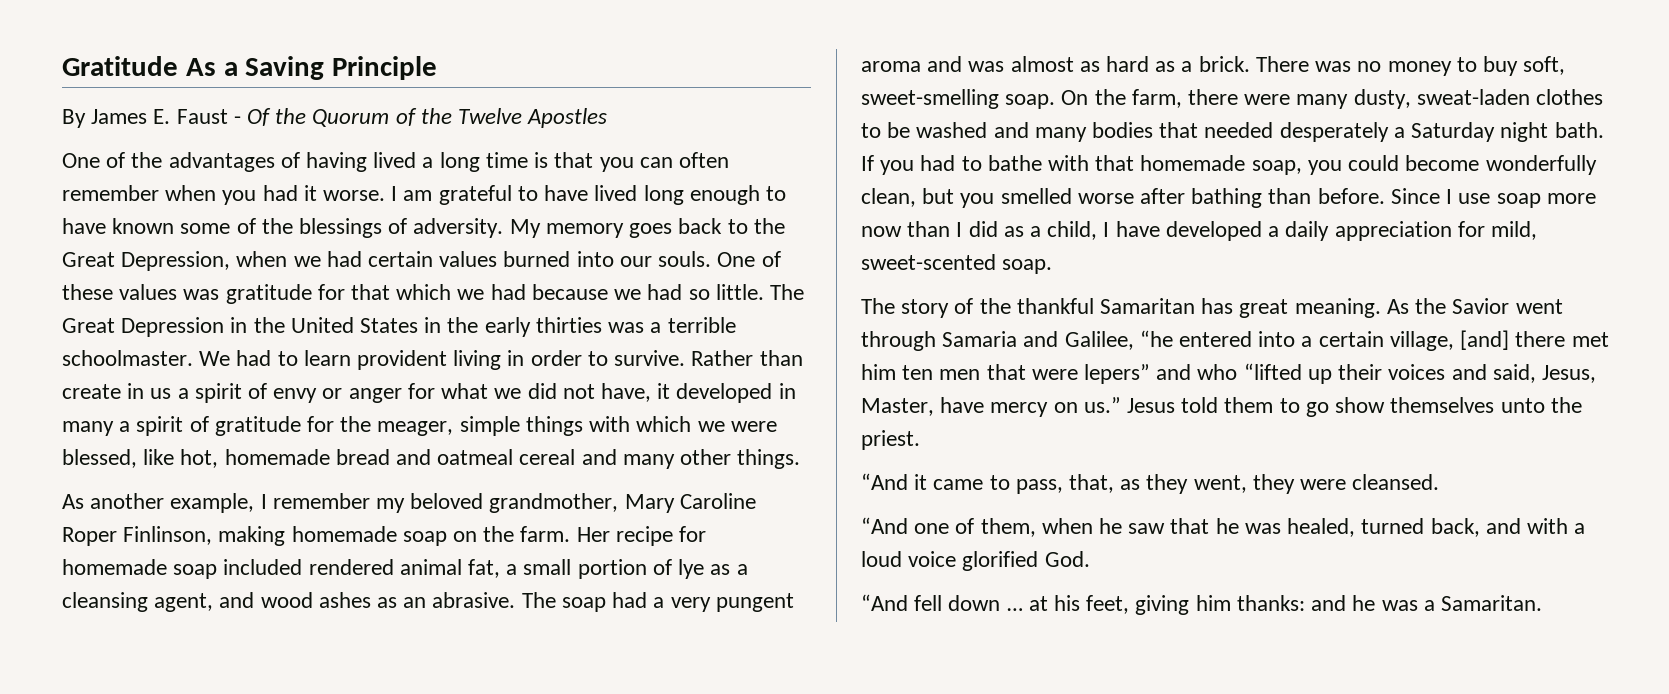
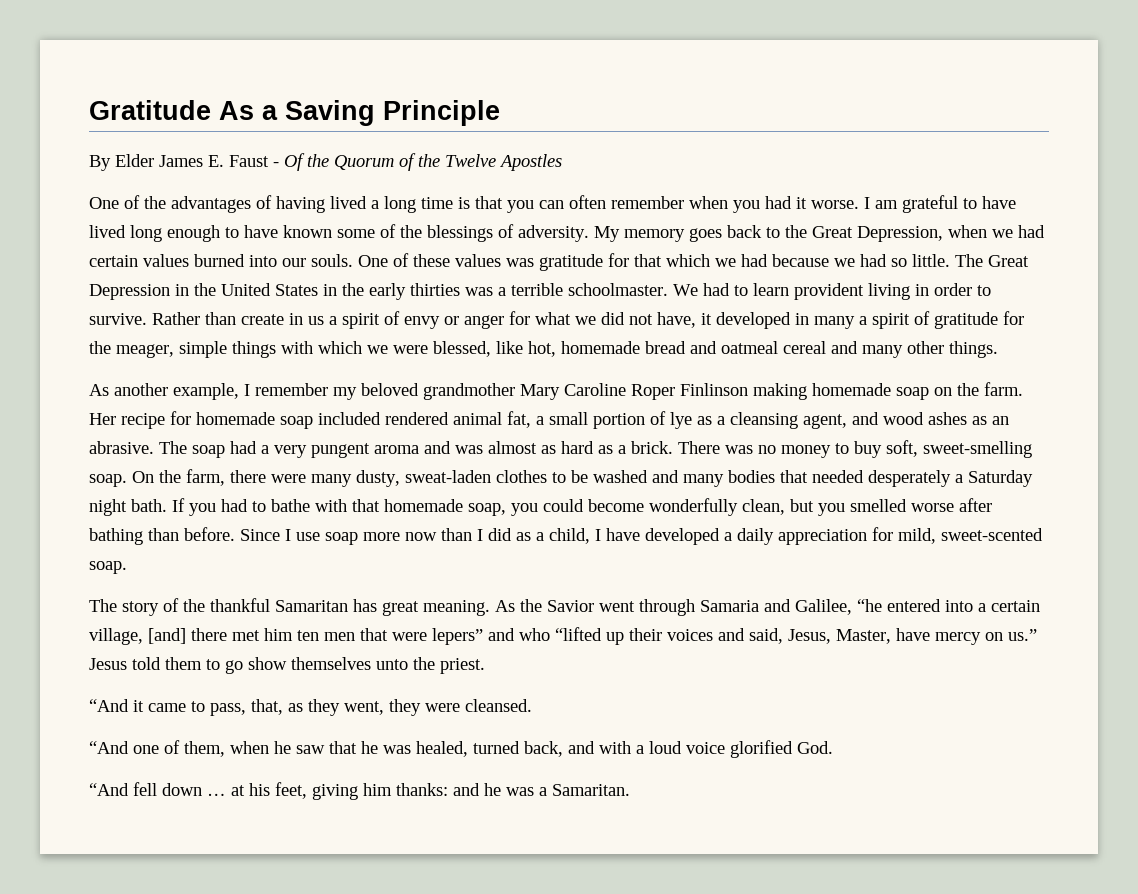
(86, 118) none -> [115,154,154,167] Elder
[489,493,619,513] grandmother, -> [423,383,515,400] grandmother
[123,526,213,545] Finlinson, -> [680,383,748,396] Finlinson

